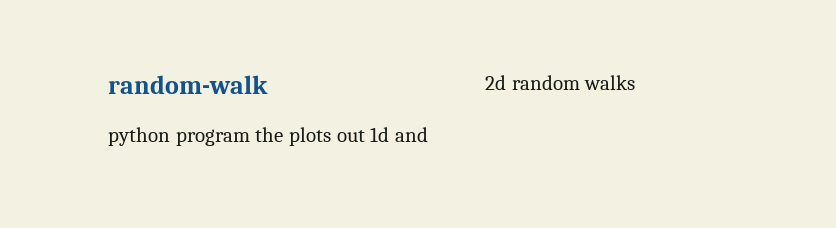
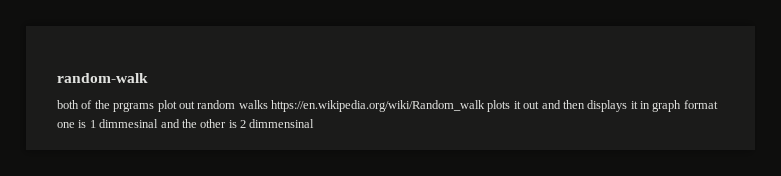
[108,127,428,146] [485,75,636,90] python program the plots out 1d and 2d random walks -> [57,100,718,112] [57,119,315,128] both of the prgrams plot out random walks https://en.wikipedia.org/wiki/Random_walk plots it out and then displays it in graph format one is 1 dimmesinal and the other is 2 dimmensinal

